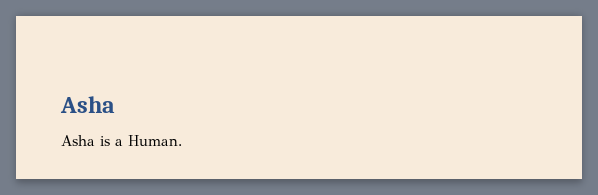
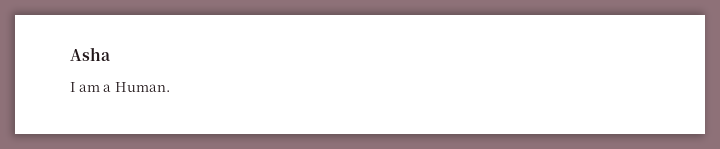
[61,135,110,146] Asha is -> [70,82,100,92] I am

